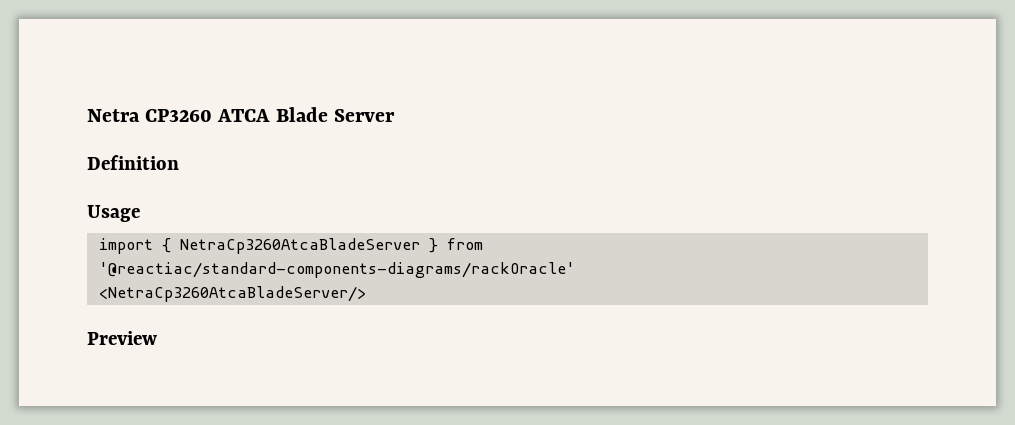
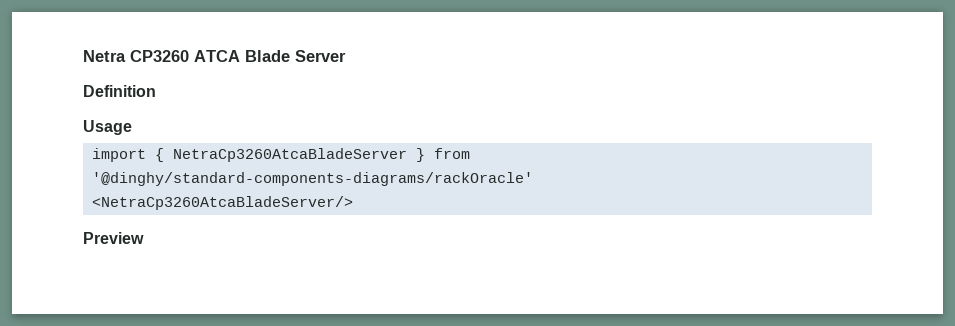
[99,262,575,278] '@reactiac/standard-components-diagrams/rackOracle' -> [91,172,533,186] '@dinghy/standard-components-diagrams/rackOracle'

